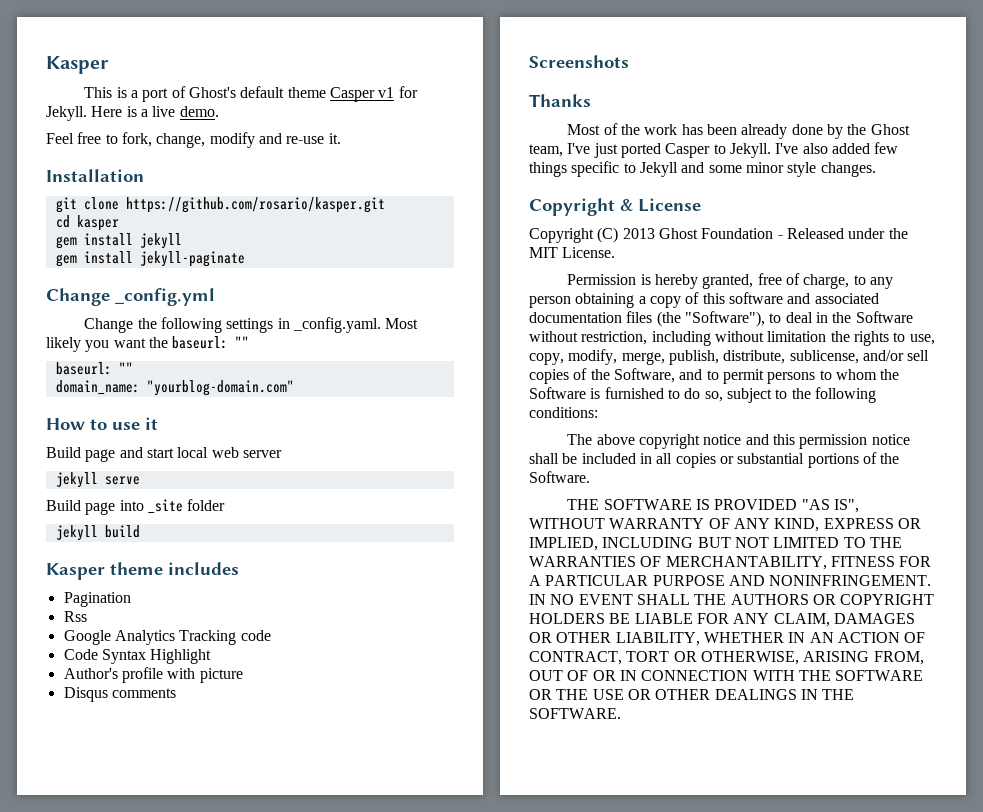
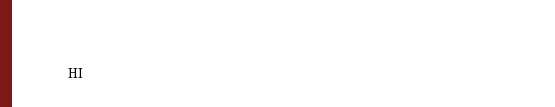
[46,56,109,74] [84,86,418,102] [46,106,219,121] [46,132,341,148] [46,169,144,182] [55,197,385,213] [55,215,119,231] [55,233,182,249] [55,251,245,267] [46,288,215,306] [84,317,419,333] [46,336,250,352] [55,362,133,375] [55,380,294,396] [46,417,158,430] [46,447,282,462] [55,472,140,488] [46,499,226,515] [55,525,140,541] [46,562,239,580] [63,592,131,607] [63,611,87,622] [63,630,271,645] [63,649,212,664] [63,667,243,683] [63,687,176,702] [529,55,629,68] [529,94,591,107] [567,123,910,139] [529,142,899,158] [529,161,876,177] [529,198,701,216] [529,227,908,243] [529,247,616,258] [567,273,894,289] [529,292,879,308] [529,311,913,327] [529,331,935,346] [529,349,930,365] [529,368,900,384] [529,387,876,403] [529,407,598,418] [567,434,910,449] [529,452,900,468] [529,471,590,483] [567,499,860,513] [529,518,921,532] [529,537,902,551] [529,556,932,570] [529,575,932,586] [529,594,935,605] [529,613,915,627] [529,632,926,646] [529,651,924,665] [529,670,924,681] [529,689,855,700] [529,708,621,719] Kasper // This is a port of Ghost's default theme Casper v1 for Jekyll. Here is a live demo. // Feel free to fork, change, modify and re-use it. // Installation // git clone https://github.com/rosario/kasper.git // cd kasper // gem install jekyll // gem install jekyll-paginate // Change _config.yml // Change the following settings in _config.yaml. Most likely you want the baseurl: "" // baseurl: "" // domain_name: "yourblog-domain.com" // How to use it // Build page and start local web server // jekyll serve // Build page into _site folder // jekyll build // Kasper theme includes // Pagination // Rss // Google Analytics Tracking code // Code Syntax Highlight // Author's profile with picture // Disqus comments // Screenshots // Thanks // Most of the work has been already done by the Ghost team, I've just ported Casper to Jekyll. I've also added few things specific to Jekyll and some minor style changes. // Copyright & License // Copyright (C) 2013 Ghost Foundation - Released under the MIT License. // Permission is hereby granted, free of charge, to any person obtaining a copy of this software and associated documentation files (the "Software"), to deal in the Software without restriction, including without limitation the rights to use, copy, modify, merge, publish, distribute, sublicense, and/or sell copies of the Software, and to permit persons to whom the Software is furnished to do so, subject to the following conditions: // The above copyright notice and this permission notice shall be included in all copies or substantial portions of the Software. // THE SOFTWARE IS PROVIDED "AS IS", WITHOUT WARRANTY OF ANY KIND, EXPRESS OR IMPLIED, INCLUDING BUT NOT LIMITED TO THE WARRANTIES OF MERCHANTABILITY, FITNESS FOR A PARTICULAR PURPOSE AND NONINFRINGEMENT. IN NO EVENT SHALL THE AUTHORS OR COPYRIGHT HOLDERS BE LIABLE FOR ANY CLAIM, DAMAGES OR OTHER LIABILITY, WHETHER IN AN ACTION OF CONTRACT, TORT OR OTHERWISE, ARISING FROM, OUT OF OR IN CONNECTION WITH THE SOFTWARE OR THE USE OR OTHER DEALINGS IN THE SOFTWARE. -> [68,68,83,78] HI

